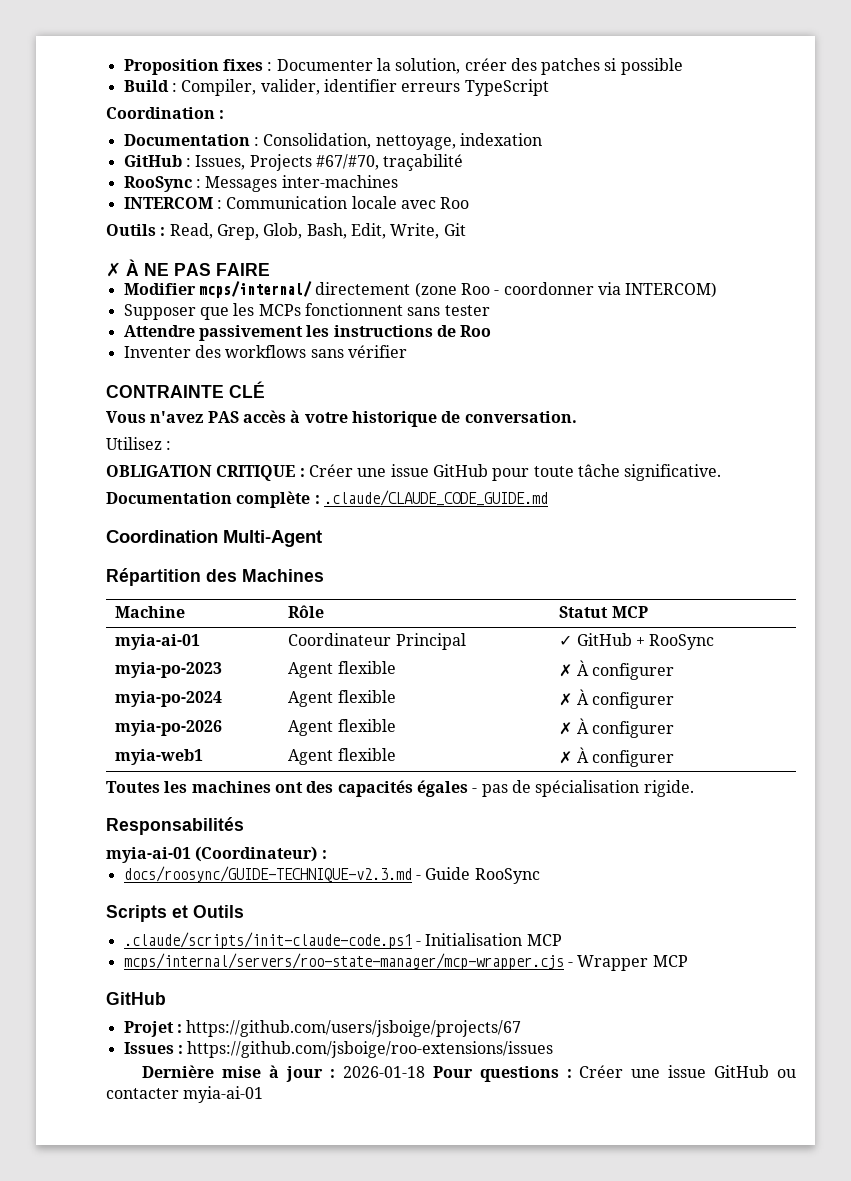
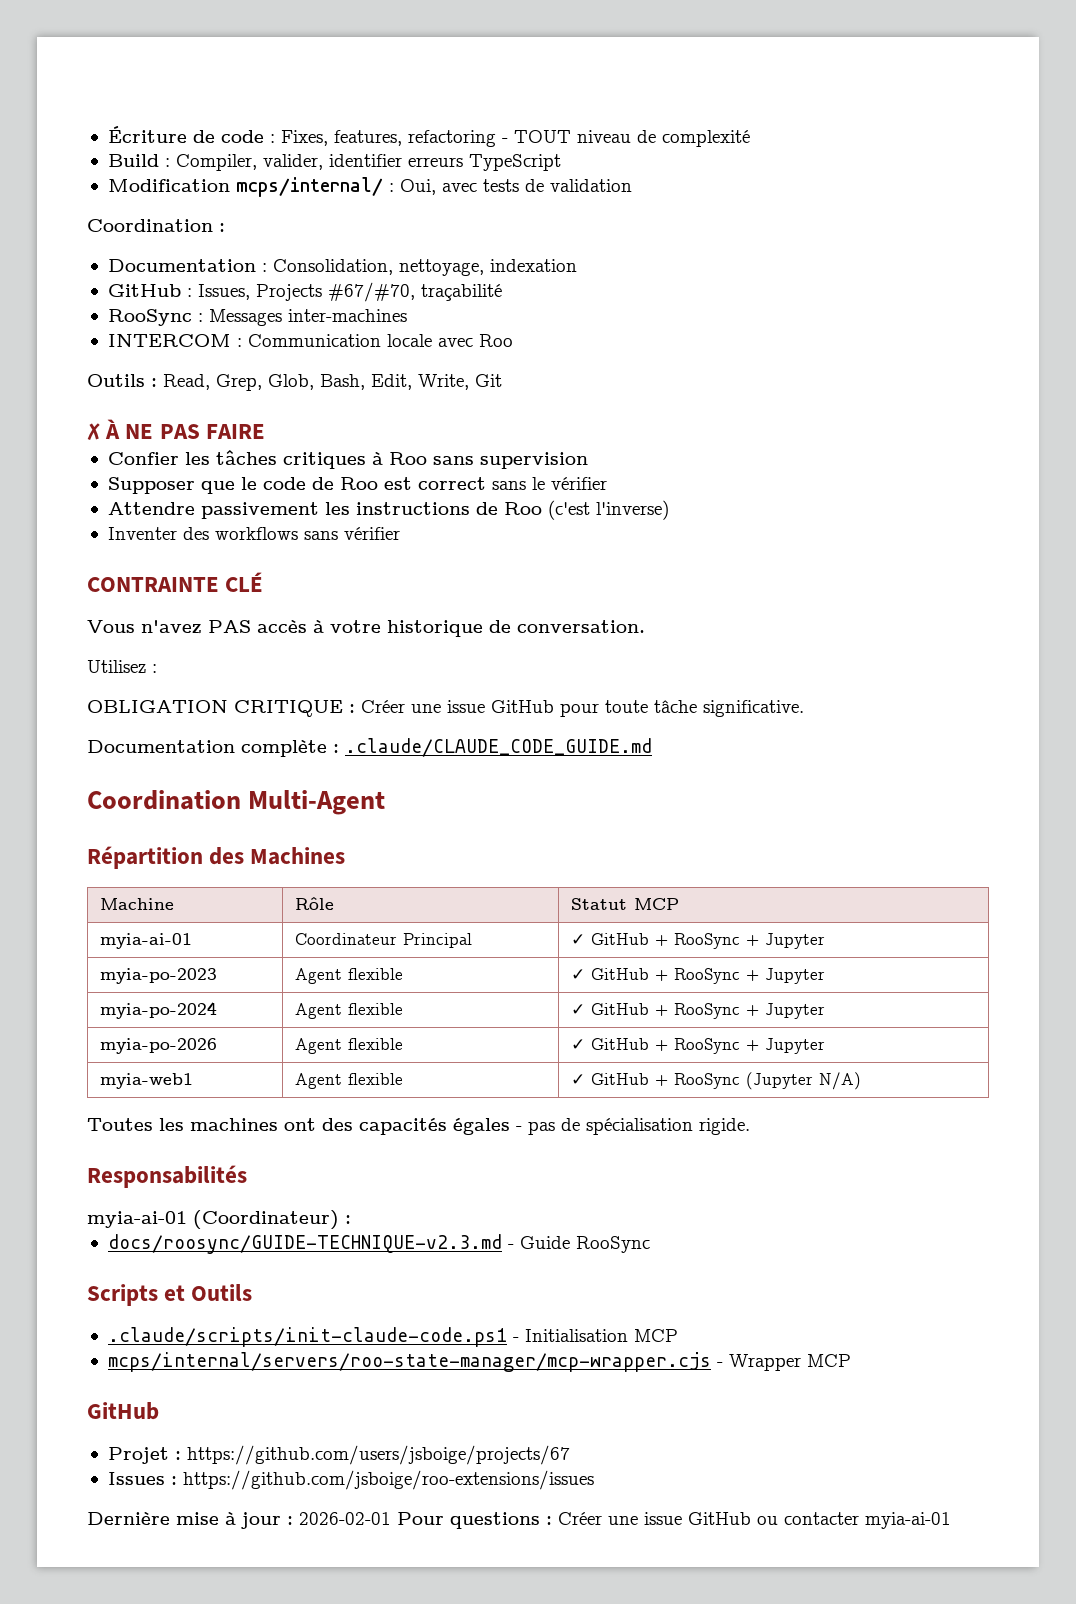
[123,58,683,75] Proposition fixes : Documenter la solution, créer des patches si possible -> [107,126,750,147] Écriture de code : Fixes, features, refactoring - TOUT niveau de complexité
(549, 87) none -> [107,177,632,197] // Modification mcps/internal/ : Oui, avec tests de validation
[123,281,718,298] [123,303,490,320] Modifier mcps/internal/ directement (zone Roo - coordonner via INTERCOM) // Supposer que les MCPs fonctionnent sans tester -> [107,450,588,469] [107,477,607,494] Confier les tâches critiques à Roo sans supervision // Supposer que le code de Roo est correct sans le vérifier
(492, 331) none -> [547,500,669,520] (c'est l'inverse)
(715, 642) none -> [745,933,825,949] + Jupyter
[559,660,674,680] [115,691,223,707] [288,690,396,707] [559,689,674,709] [115,720,223,736] [288,719,396,736] [559,718,674,738] [115,749,204,765] [288,748,396,765] [559,747,674,767] ✗ À configurer // myia-po-2024 | Agent flexible | ✗ À configurer // myia-po-2026 | Agent flexible | ✗ À configurer // myia-web1 | Agent flexible | ✗ À configurer -> [570,968,825,984] [99,1002,217,1019] [294,1003,403,1019] [570,1003,825,1019] [99,1038,217,1054] [294,1038,403,1054] [570,1038,825,1054] [99,1073,193,1089] [294,1073,403,1089] [570,1072,861,1090] ✓ GitHub + RooSync + Jupyter // myia-po-2024 | Agent flexible | ✓ GitHub + RooSync + Jupyter // myia-po-2026 | Agent flexible | ✓ GitHub + RooSync + Jupyter // myia-web1 | Agent flexible | ✓ GitHub + RooSync (Jupyter N/A)
[342,1066,425,1078] 2026-01-18 -> [299,1512,391,1525] 2026-02-01

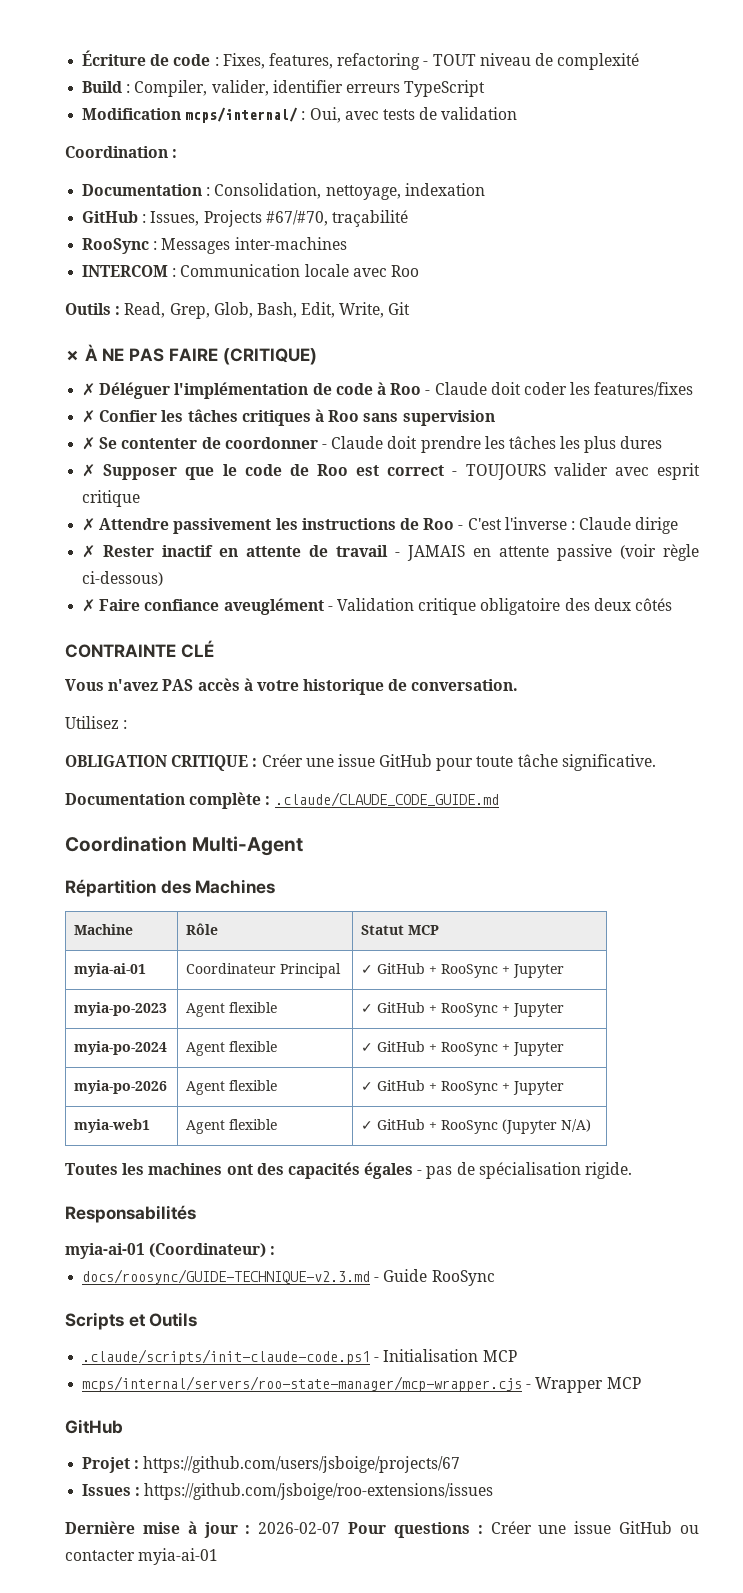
(265, 431) // -> [222,348,317,365] [82,382,694,399] [82,410,96,423] (CRITIQUE) // ✗ Déléguer l'implémentation de code à Roo - Claude doit coder les features/fixes // ✗
(588, 460) none -> [82,436,663,453] [82,464,96,477] ✗ Se contenter de coordonner - Claude doit prendre les tâches les plus dures // ✗
[491,477,607,490] sans le vérifier // -> [452,463,700,480] [82,490,141,507] [82,518,96,531] - TOUJOURS valider avec esprit critique // ✗
[547,500,669,520] [107,527,400,540] (c'est l'inverse) // Inventer des workflows sans vérifier -> [458,517,679,534] [82,544,700,561] [82,571,164,586] [82,598,672,615] - C'est l'inverse : Claude dirige // ✗ Rester inactif en attente de travail - JAMAIS en attente passive (voir règle ci-dessous) // ✗ Faire confiance aveuglément - Validation critique obligatoire des deux côtés
[299,1512,391,1525] 2026-02-01 -> [258,1522,341,1534] 2026-02-07

